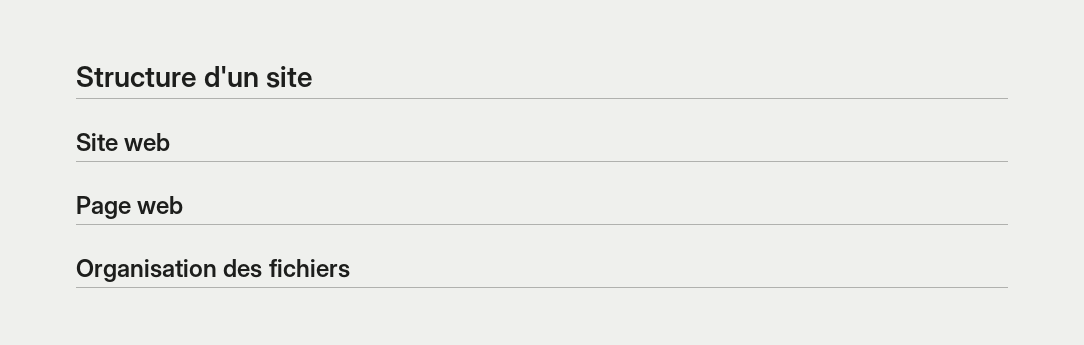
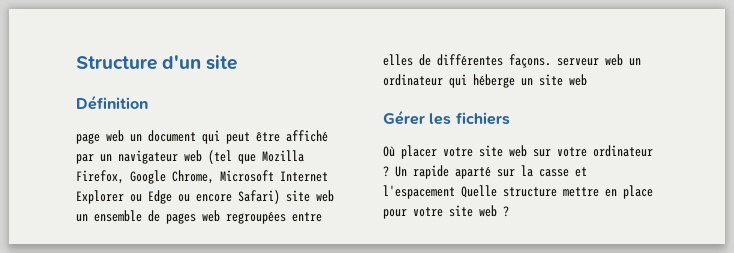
[76,133,171,151] [76,196,184,219] [76,259,350,282] Site web // Page web // Organisation des fichiers -> [76,95,148,110] [76,130,328,144] [76,150,304,164] [76,170,328,184] [76,190,334,204] [76,210,322,224] [383,54,641,68] [383,74,587,88] [383,110,510,125] [383,145,653,159] [383,165,587,179] [383,185,653,199] [383,205,509,219] Définition // page web un document qui peut être affiché par un navigateur web (tel que Mozilla Firefox, Google Chrome, Microsoft Internet Explorer ou Edge ou encore Safari) site web un ensemble de pages web regroupées entre elles de différentes façons. serveur web un ordinateur qui héberge un site web // Gérer les fichiers // Où placer votre site web sur votre ordinateur ? Un rapide aparté sur la casse et l'espacement Quelle structure mettre en place pour votre site web ?

